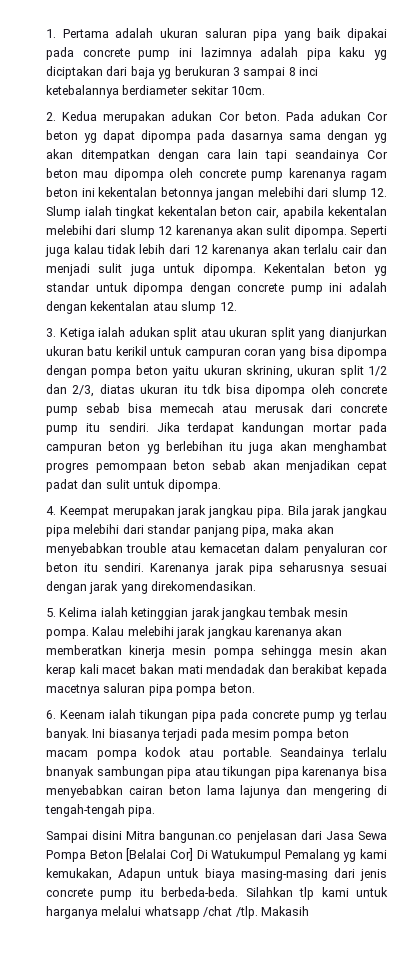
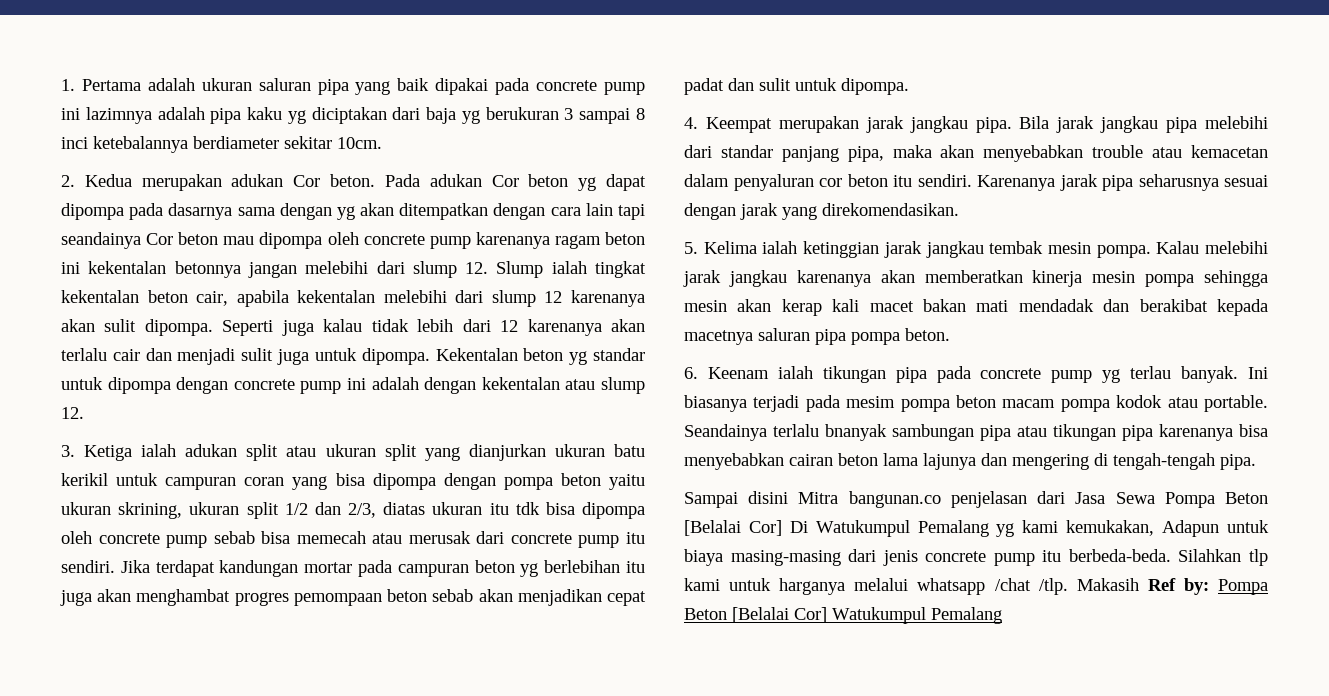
(309, 911) none -> [1147,578,1268,595] [684,607,1002,624] Ref by: Pompa Beton [Belalai Cor] Watukumpul Pemalang

